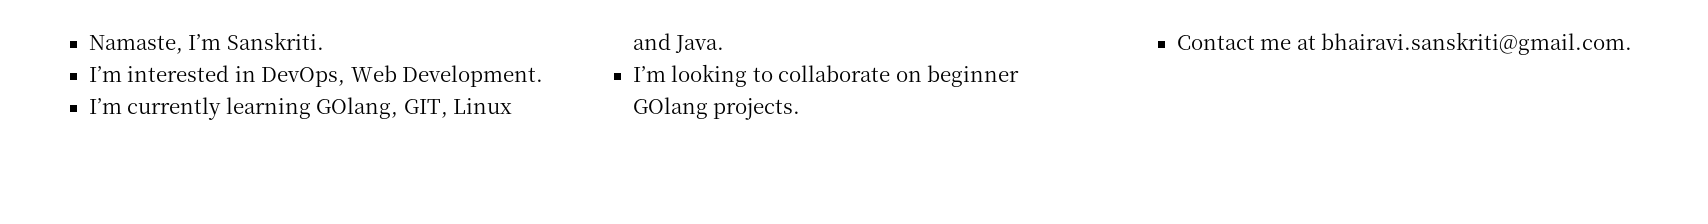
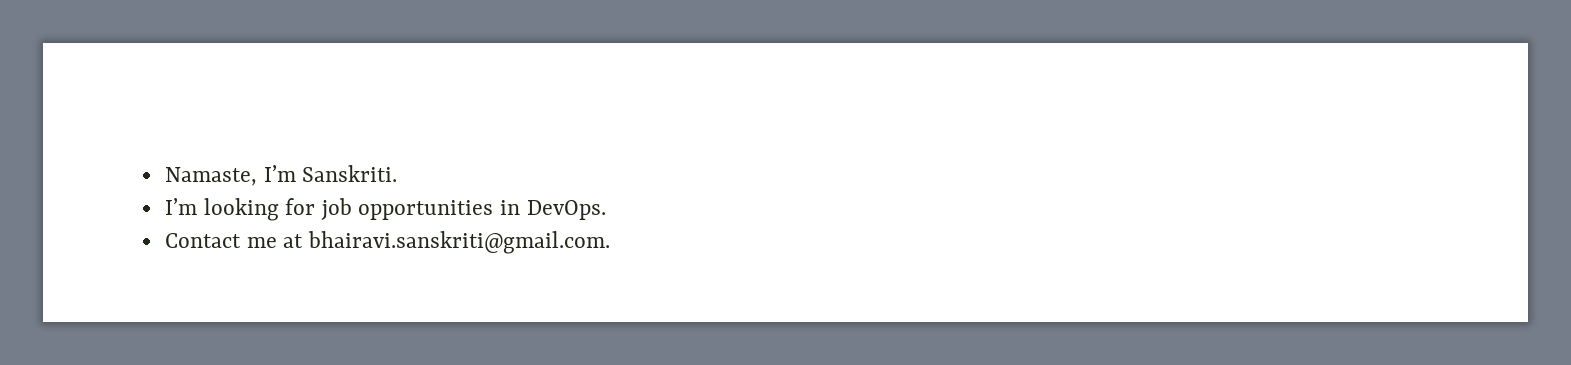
[127,65,544,87] [88,97,513,120] [632,33,725,53] [632,64,1020,87] [632,97,801,120] interested in DevOps, Web Development. // I’m currently learning GOlang, GIT, Linux and Java. // I’m looking to collaborate on beginner GOlang projects. -> [203,198,606,221] looking for job opportunities in DevOps.

